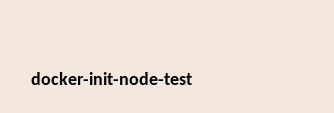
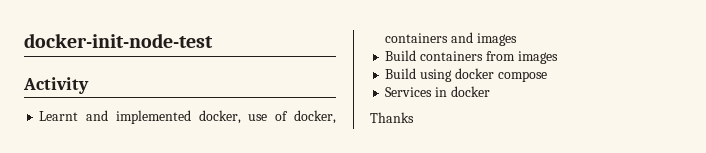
(192, 78) none -> [23,77,89,94] [39,110,336,124] [385,32,517,46] [385,50,558,64] [385,68,547,82] [385,86,490,97] [370,112,414,123] // Activity // Learnt and implemented docker, use of docker, containers and images // Build containers from images // Build using docker compose // Services in docker // Thanks

